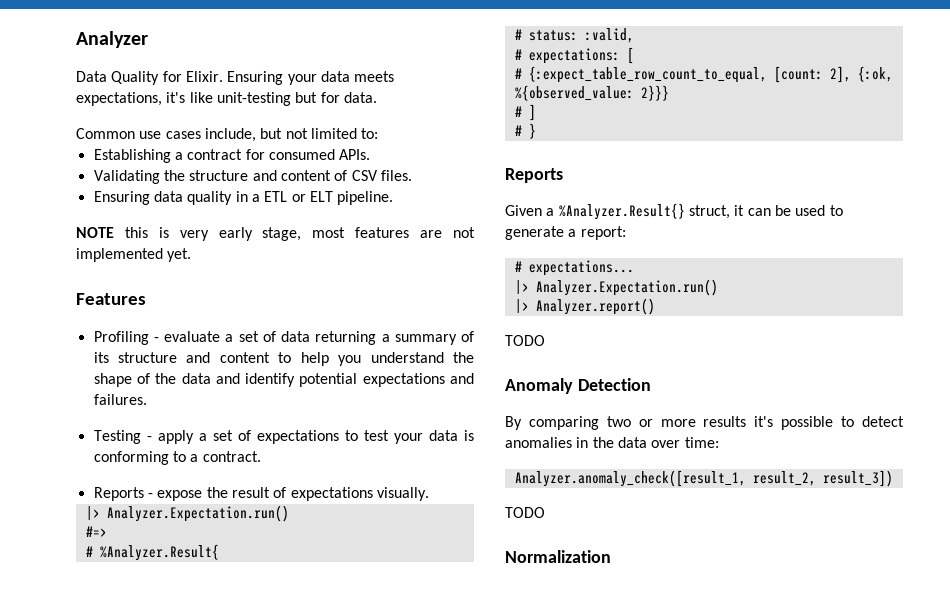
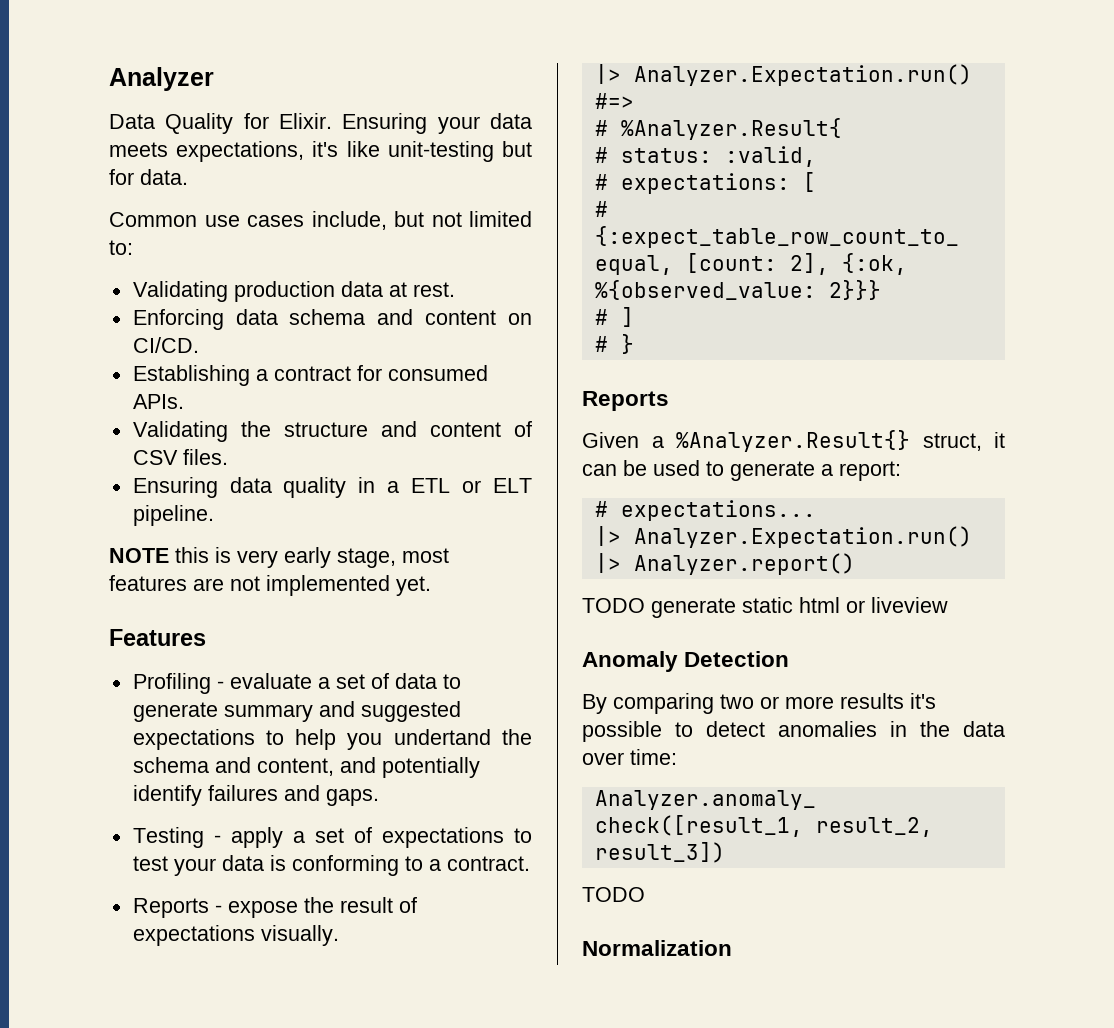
(379, 133) none -> [132,281,455,302] [132,309,532,330] [132,337,199,353] // Validating production data at rest. // Enforcing data schema and content on CI/CD.
[315,331,475,345] [93,352,475,366] [93,373,475,387] [93,394,147,405] returning a summary of its structure and content to help you understand the shape of the data and identify potential expectations and failures. -> [442,674,461,689] [132,701,461,722] [132,729,532,750] [132,757,480,778] [132,785,379,806] to generate summary and suggested expectations to help you undertand the schema and content, and potentially identify failures and gaps.
(545, 340) none -> [651,597,948,618] generate static html or liveview

